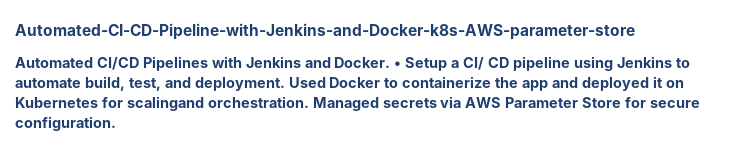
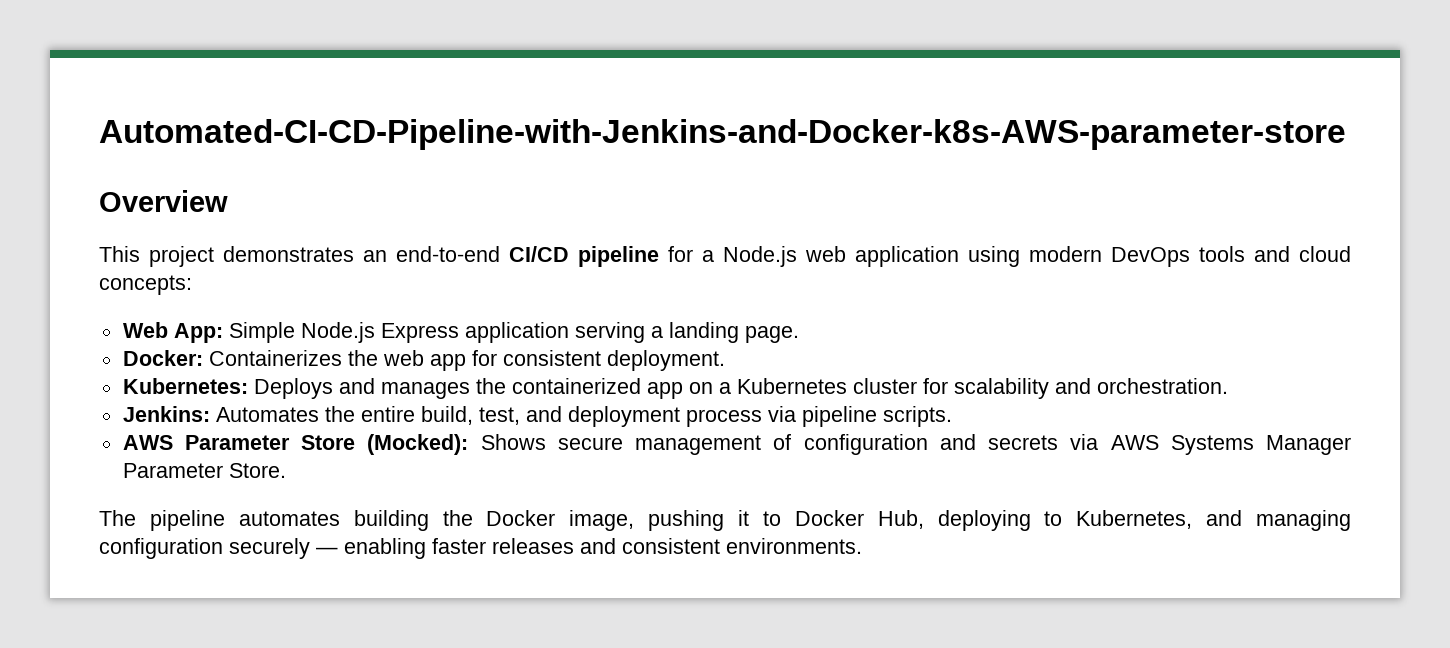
[15,56,690,71] [15,76,684,91] [15,96,701,111] [15,116,116,131] Automated CI/CD Pipelines with Jenkins and Docker. • Setup a CI/ CD pipeline using Jenkins to automate build, test, and deployment. Used Docker to containerize the app and deployed it on Kubernetes for scalingand orchestration. Managed secrets via AWS Parameter Store for secure configuration. -> [99,190,228,212] [99,246,1351,267] [99,275,192,295] [122,322,799,343] [122,350,725,371] [122,378,1228,399] [122,406,952,427] [122,434,1351,455] [122,463,286,478] [99,510,1351,531] [99,538,862,559] Overview // This project demonstrates an end-to-end CI/CD pipeline for a Node.js web application using modern DevOps tools and cloud concepts: // Web App: Simple Node.js Express application serving a landing page. // Docker: Containerizes the web app for consistent deployment. // Kubernetes: Deploys and manages the containerized app on a Kubernetes cluster for scalability and orchestration. // Jenkins: Automates the entire build, test, and deployment process via pipeline scripts. // AWS Parameter Store (Mocked): Shows secure management of configuration and secrets via AWS Systems Manager Parameter Store. // The pipeline automates building the Docker image, pushing it to Docker Hub, deploying to Kubernetes, and managing configuration securely — enabling faster releases and consistent environments.

